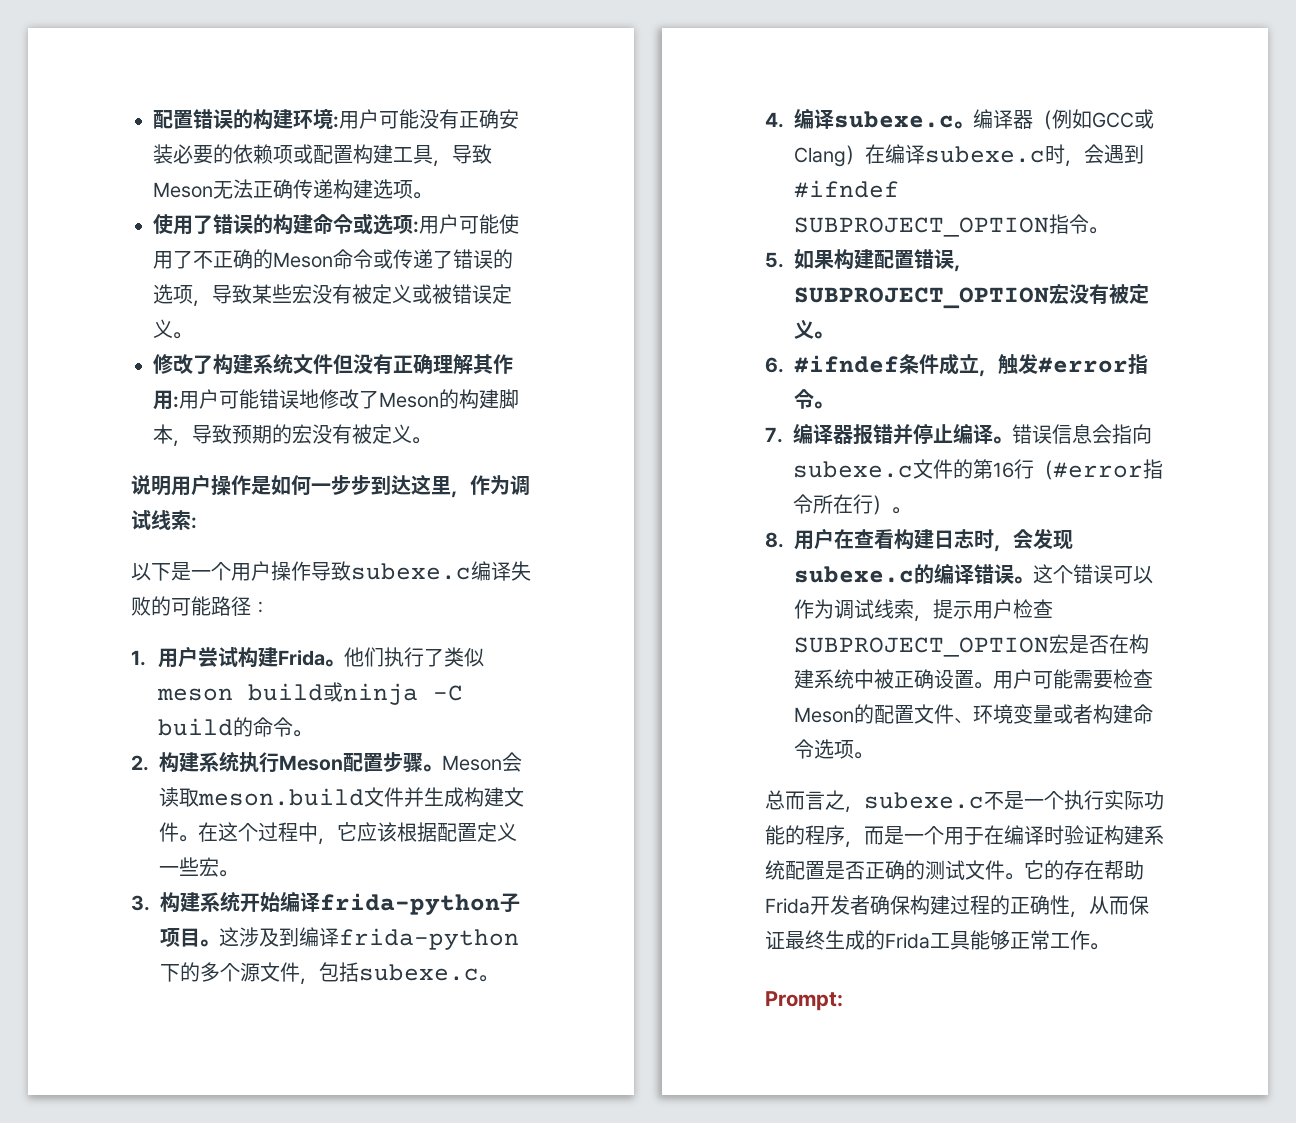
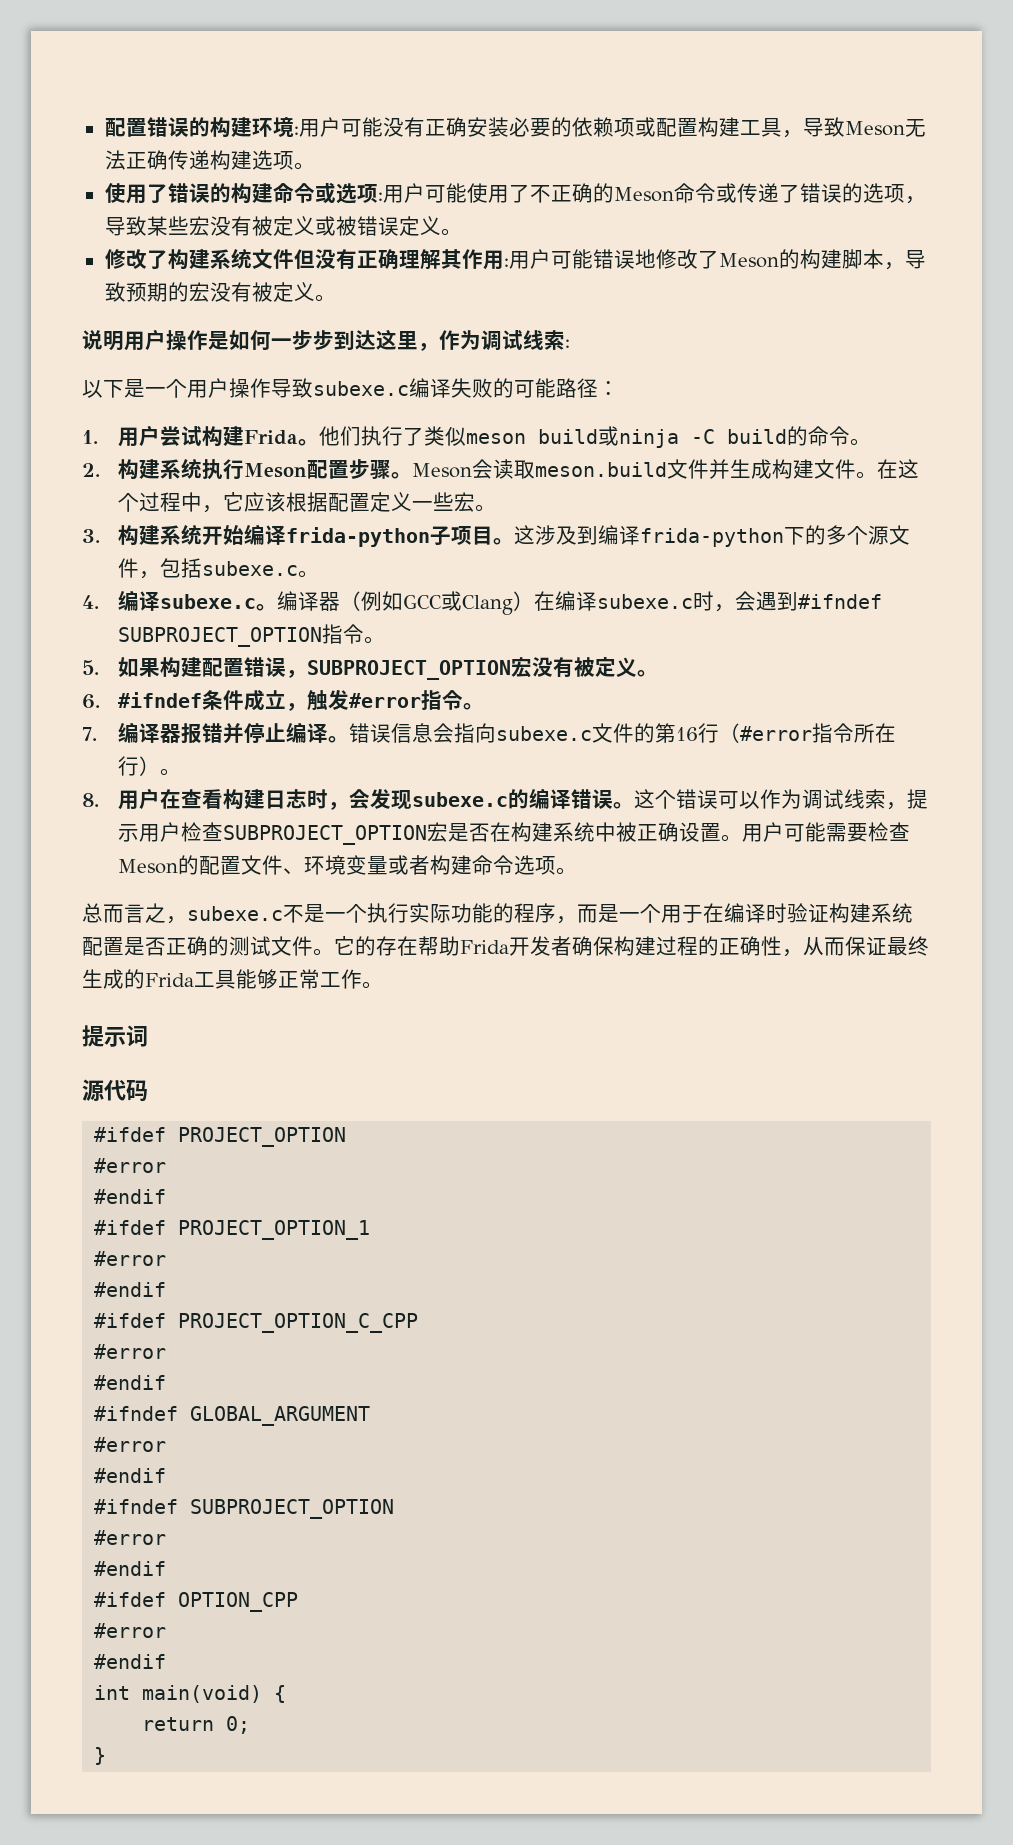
[765,991,843,1011] Prompt: -> [82,1025,148,1047] [82,1079,148,1102] [94,1127,347,1147] [94,1158,167,1173] [94,1189,167,1204] [94,1220,371,1240] [94,1251,167,1266] [94,1282,167,1297] [94,1313,419,1333] [94,1344,167,1359] [94,1375,167,1390] [94,1406,371,1426] [94,1437,167,1452] [94,1468,167,1483] [94,1499,395,1519] [94,1530,167,1545] [94,1561,167,1576] [94,1592,299,1612] [94,1623,167,1638] [94,1654,167,1669] [94,1685,287,1703] [142,1716,251,1734] [94,1747,107,1765] 提示词 // 源代码 // #ifdef PROJECT_OPTION // #error // #endif // #ifdef PROJECT_OPTION_1 // #error // #endif // #ifdef PROJECT_OPTION_C_CPP // #error // #endif // #ifndef GLOBAL_ARGUMENT // #error // #endif // #ifndef SUBPROJECT_OPTION // #error // #endif // #ifdef OPTION_CPP // #error // #endif // int main(void) { // return 0; // }

